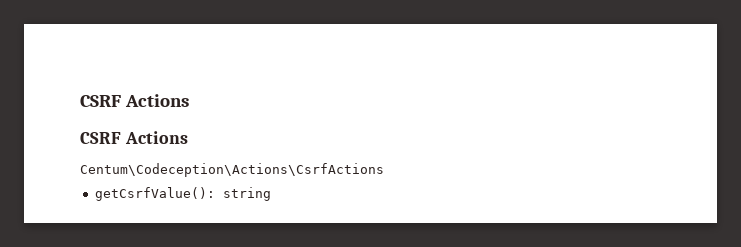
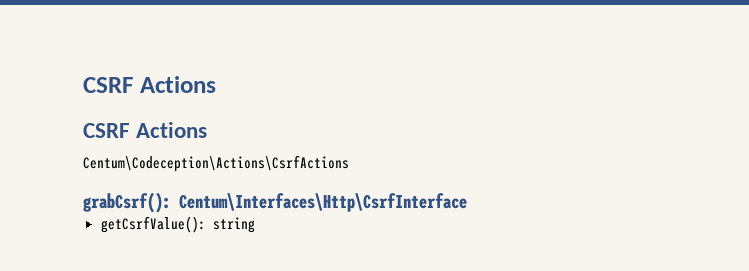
(384, 170) none -> [83,192,467,213] // grabCsrf(): Centum\Interfaces\Http\CsrfInterface

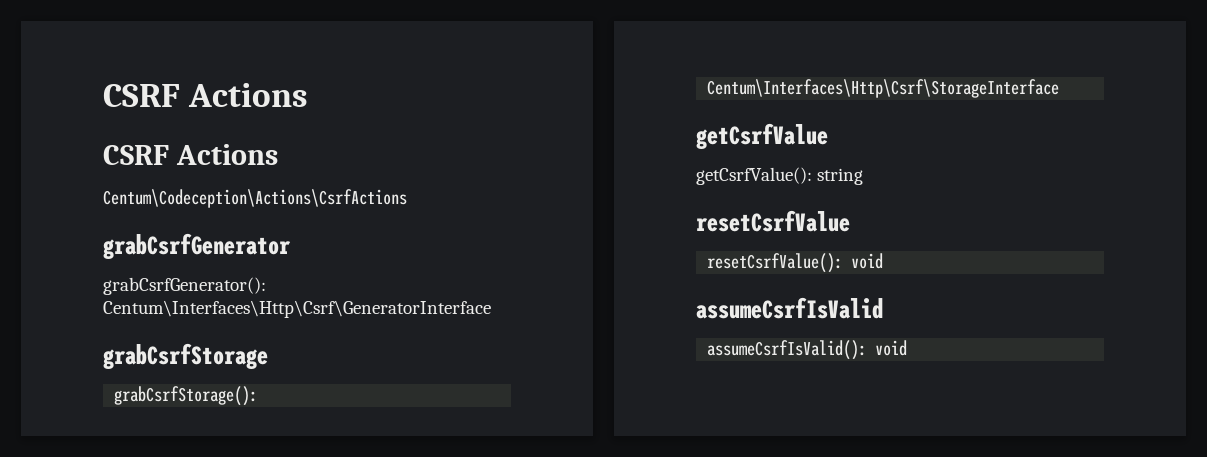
[83,192,467,213] [100,216,255,233] grabCsrf(): Centum\Interfaces\Http\CsrfInterface // getCsrfValue(): string -> [103,233,291,259] [103,277,266,295] [103,300,491,318] [103,343,268,369] [114,386,259,406] [707,79,1060,98] [696,123,828,149] [696,167,864,185] [696,210,850,232] [707,253,884,273] [696,297,883,319] [707,340,908,360] grabCsrfGenerator // grabCsrfGenerator(): Centum\Interfaces\Http\Csrf\GeneratorInterface // grabCsrfStorage // grabCsrfStorage(): Centum\Interfaces\Http\Csrf\StorageInterface // getCsrfValue // getCsrfValue(): string // resetCsrfValue // resetCsrfValue(): void // assumeCsrfIsValid // assumeCsrfIsValid(): void

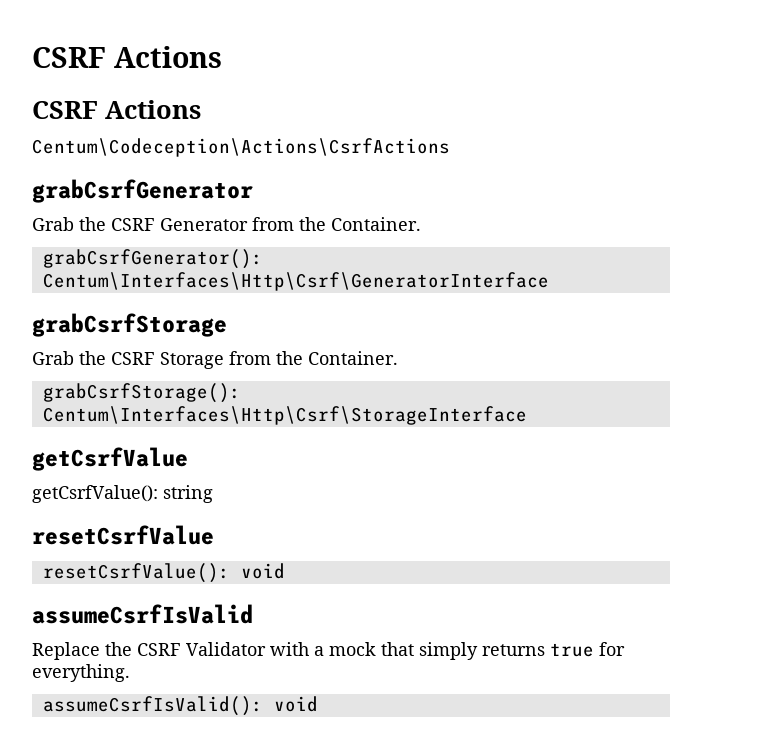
[103,277,266,295] [103,300,491,318] [103,343,268,369] grabCsrfGenerator(): Centum\Interfaces\Http\Csrf\GeneratorInterface // grabCsrfStorage -> [32,217,421,231] [42,249,263,269] [42,272,549,291] [32,313,227,337] [32,351,398,369] Grab the CSRF Generator from the Container. // grabCsrfGenerator(): Centum\Interfaces\Http\Csrf\GeneratorInterface // grabCsrfStorage // Grab the CSRF Storage from the Container.
(883, 308) none -> [32,642,625,660] [32,664,130,682] // Replace the CSRF Validator with a mock that simply returns true for everything.

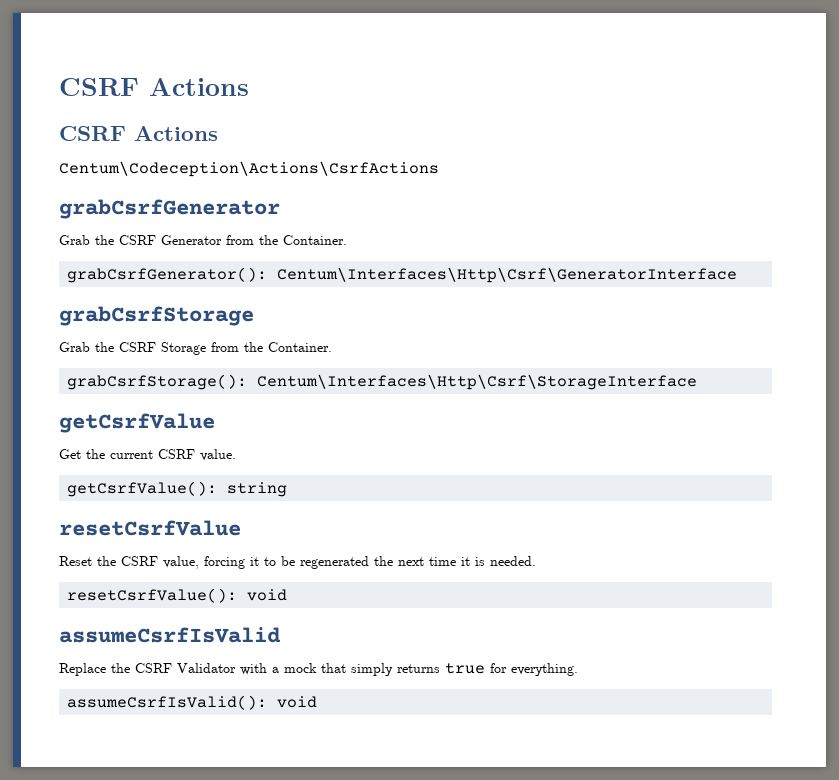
[32,485,213,503] [32,525,214,545] getCsrfValue(): string // resetCsrfValue -> [59,449,236,461] [67,481,288,497] [59,520,241,536] [59,556,536,569] Get the current CSRF value. // getCsrfValue(): string // resetCsrfValue // Reset the CSRF value, forcing it to be regenerated the next time it is needed.

